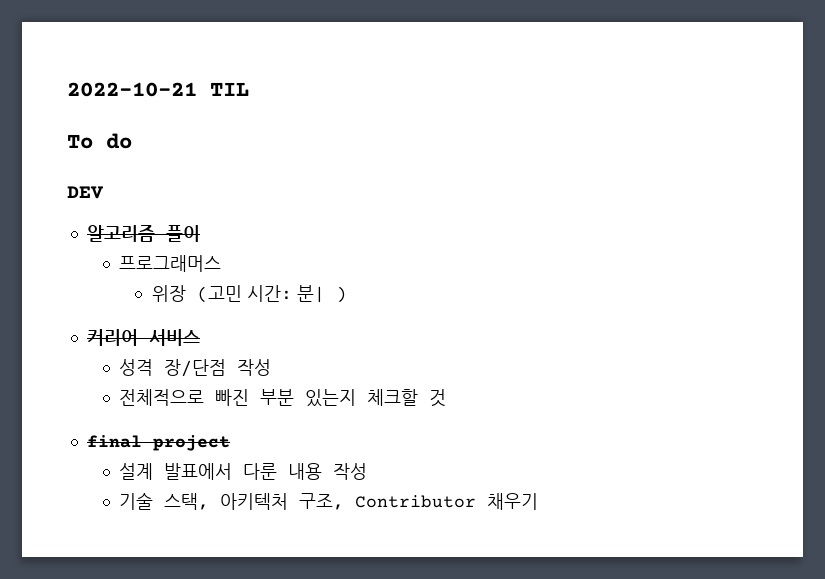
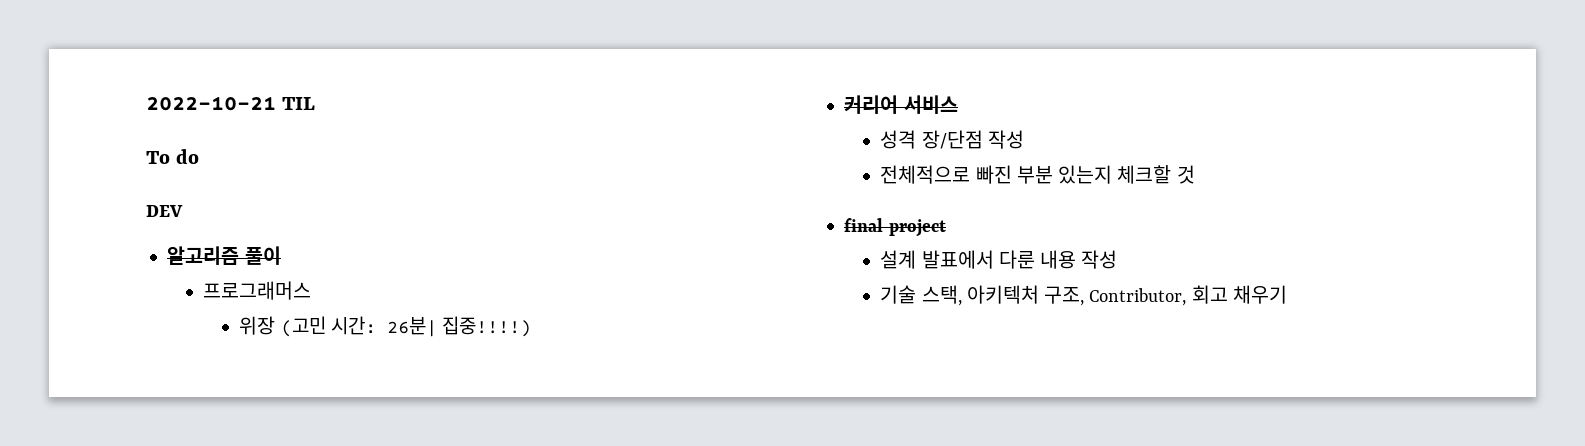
[296,285,347,303] 분| ) -> [386,316,531,337] 26분| 집중!!!!)
[355,495,477,508] Contributor -> [1089,285,1228,306] Contributor, 회고

